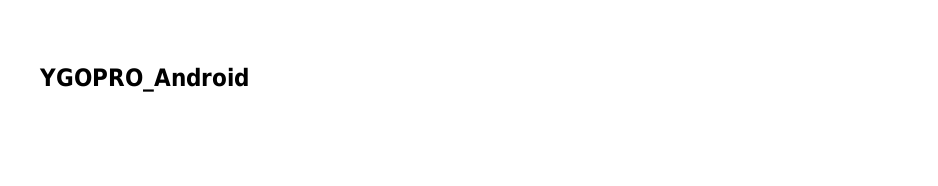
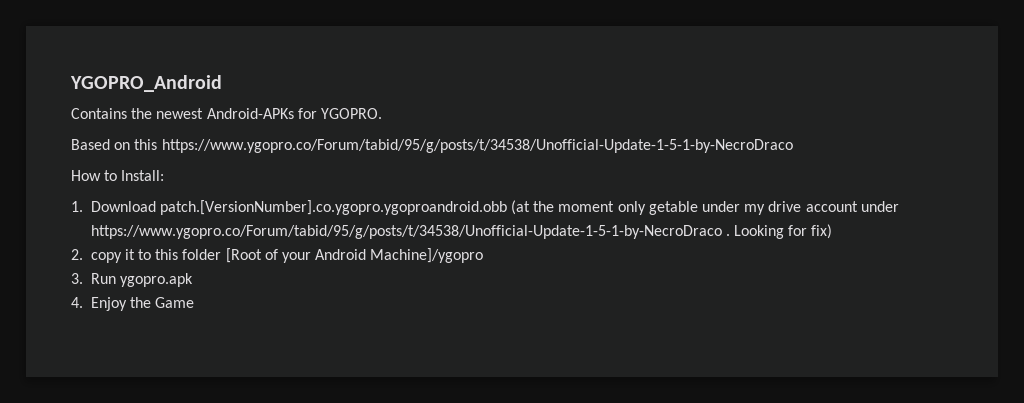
(249, 79) none -> [71,108,382,119] [71,139,793,153] [71,170,165,181] [71,200,899,215] [90,224,833,239] [71,248,484,263] [71,273,193,287] [71,297,195,311] // Contains the newest Android-APKs for YGOPRO. // Based on this https://www.ygopro.co/Forum/tabid/95/g/posts/t/34538/Unofficial-Update-1-5-1-by-NecroDraco // How to Install: // 1. Download patch.[VersionNumber].co.ygopro.ygoproandroid.obb (at the moment only getable under my drive account under https://www.ygopro.co/Forum/tabid/95/g/posts/t/34538/Unofficial-Update-1-5-1-by-NecroDraco . Looking for fix) // 2. copy it to this folder [Root of your Android Machine]/ygopro // 3. Run ygopro.apk // 4. Enjoy the Game

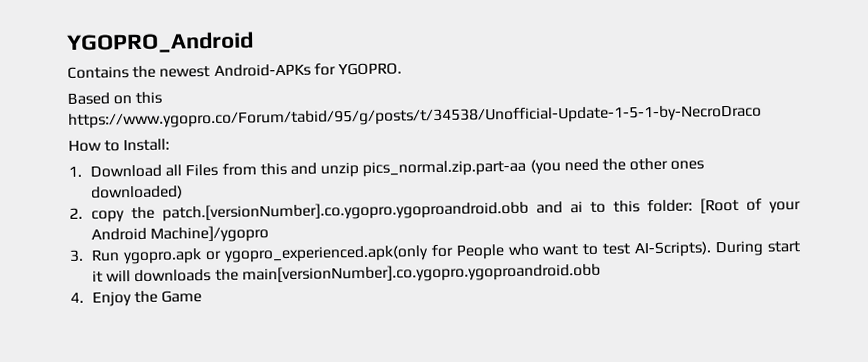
[159,200,899,215] [90,224,833,239] [71,249,135,263] patch.[VersionNumber].co.ygopro.ygoproandroid.obb (at the moment only getable under my drive account under https://www.ygopro.co/Forum/tabid/95/g/posts/t/34538/Unofficial-Update-1-5-1-by-NecroDraco . Looking for fix) // 2. copy it -> [165,157,705,178] [91,185,184,200] [69,200,584,223] all Files from this and unzip pics_normal.zip.part-aa (you need the other ones downloaded) // 2. copy the patch.[versionNumber].co.ygopro.ygoproandroid.obb and ai
[182,249,222,260] folder -> [647,199,694,213] folder:
(193, 280) none -> [204,240,800,263] [92,262,601,284] or ygopro_experienced.apk(only for People who want to test AI-Scripts). During start it will downloads the main[versionNumber].co.ygopro.ygoproandroid.obb

